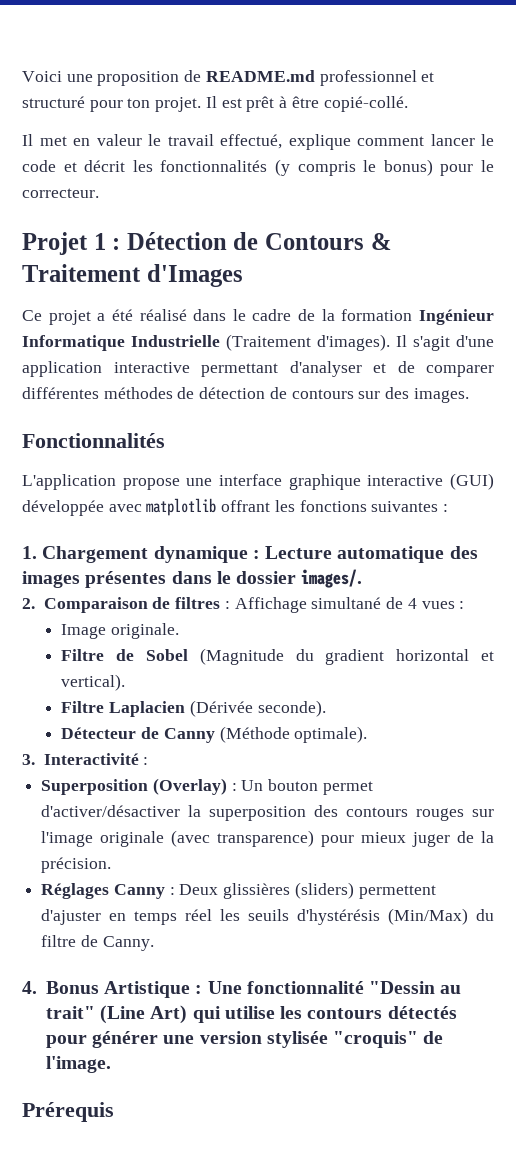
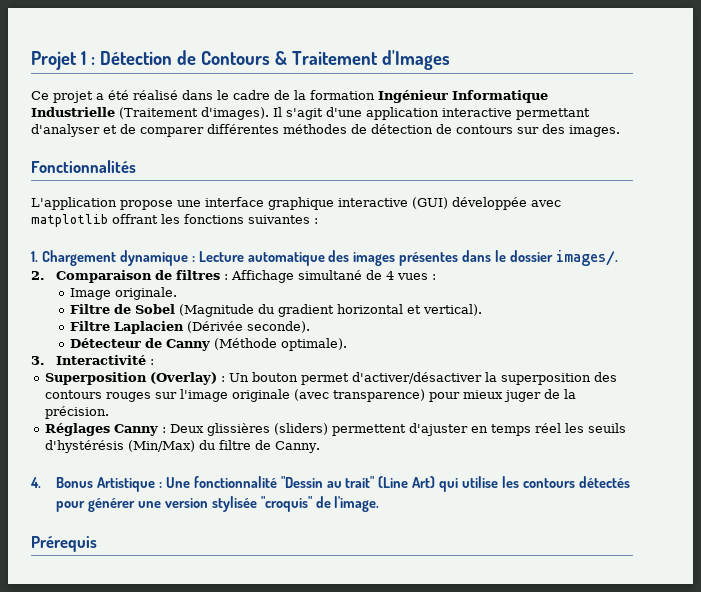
[22,70,435,86] [22,96,408,112] [22,134,494,150] [22,159,495,176] [22,188,99,198] Voici une proposition de README.md professionnel et structuré pour ton projet. Il est prêt à être copié-collé. // Il met en valeur le travail effectué, explique comment lancer le code et décrit les fonctionnalités (y compris le bonus) pour le correcteur. // -> (31, 60) none

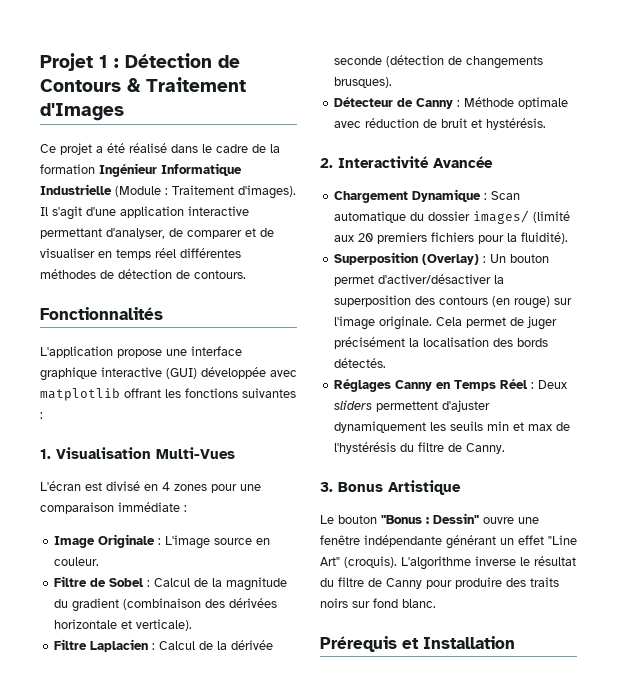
[119,107,198,119] (Traitement -> [115,185,234,197] (Module : Traitement
[31,124,204,137] d'analyser et de comparer -> [106,228,274,239] [40,248,176,260] d'analyser, de comparer et de visualiser en temps réel
[456,124,620,137] contours sur des images. -> [194,270,246,279] contours.
[41,250,618,266] [31,270,437,283] [70,287,178,300] [70,304,483,317] [70,321,311,334] [70,338,348,351] [31,355,155,365] Chargement dynamique : Lecture automatique des images présentes dans le dossier images/. // 2. Comparaison de filtres : Affichage simultané de 4 vues : // Image originale. // Filtre de Sobel (Magnitude du gradient horizontal et vertical). // Filtre Laplacien (Dérivée seconde). // Détecteur de Canny (Méthode optimale). // 3. Interactivité : -> [56,447,235,459] [40,481,261,493] [40,502,187,514] [54,534,271,549] [54,557,100,566] [54,576,288,591] [54,598,278,612] [54,619,193,631] [54,639,274,652] [334,55,544,69] [334,77,393,88] [334,97,569,109] [334,118,547,130] [320,156,493,168] [334,189,521,203] [334,210,571,224] [334,232,569,244] Visualisation Multi-Vues // L'écran est divisé en 4 zones pour une comparaison immédiate : // Image Originale : L'image source en couleur. // Filtre de Sobel : Calcul de la magnitude du gradient (combinaison des dérivées horizontale et verticale). // Filtre Laplacien : Calcul de la dérivée seconde (détection de changements brusques). // Détecteur de Canny : Méthode optimale avec réduction de bruit et hystérésis. // 2. Interactivité Avancée // Chargement Dynamique : Scan automatique du dossier images/ (limité aux 20 premiers fichiers pour la fluidité).
[106,389,577,402] [45,406,110,419] [45,423,627,436] [45,440,196,453] rouges sur l'image originale (avec transparence) pour mieux juger de la précision. // Réglages Canny : Deux glissières (sliders) permettent d'ajuster en temps réel les seuils d'hystérésis (Min/Max) -> [492,296,573,309] [334,316,558,330] [334,337,549,349] [334,358,387,368] [334,379,568,392] [334,400,491,412] [334,421,571,433] [334,442,397,454] (en rouge) sur l'image originale. Cela permet de juger précisément la localisation des bords détectés. // Réglages Canny en Temps Réel : Deux sliders permettent d'ajuster dynamiquement les seuils min et max de l'hystérésis
[30,477,41,488] 4. -> [320,482,333,492] 3.
[158,476,630,492] [56,496,380,512] : Une fonctionnalité "Dessin au trait" (Line Art) qui utilise les contours détectés pour générer une version stylisée "croquis" de l'image. -> [320,513,539,524] [320,535,577,549] [320,556,576,570] [320,577,559,589] [320,598,436,608] // Le bouton "Bonus : Dessin" ouvre une fenêtre indépendante générant un effet "Line Art" (croquis). L'algorithme inverse le résultat du filtre de Canny pour produire des traits noirs sur fond blanc.
(97, 544) none -> [402,636,515,649] et Installation

